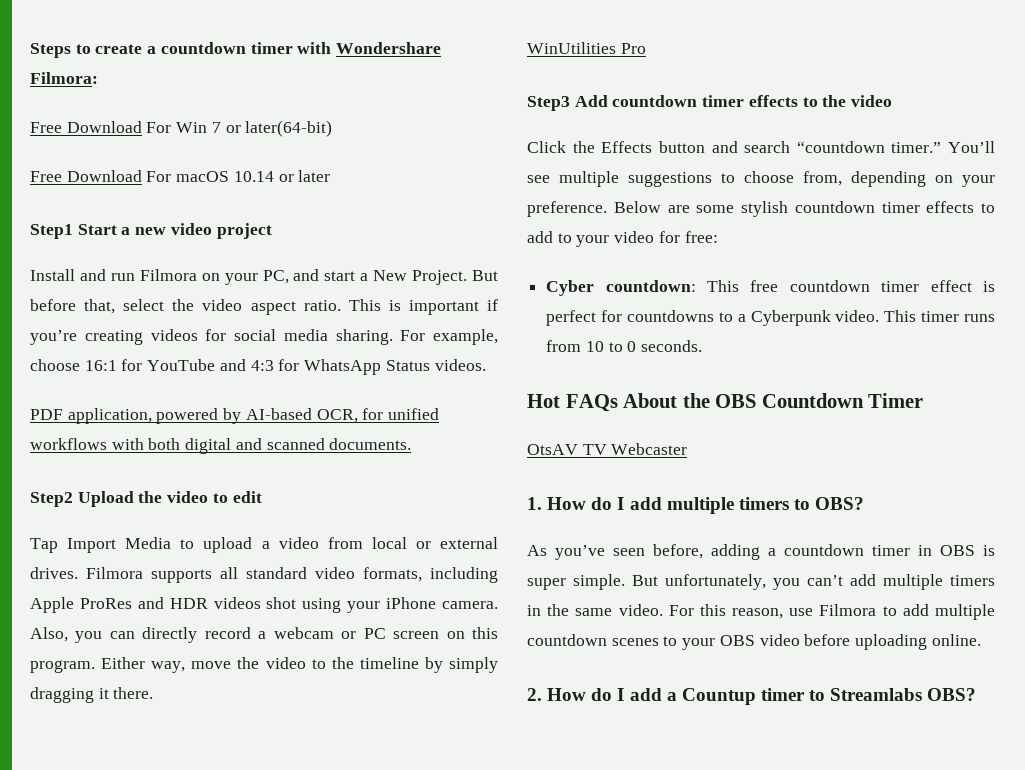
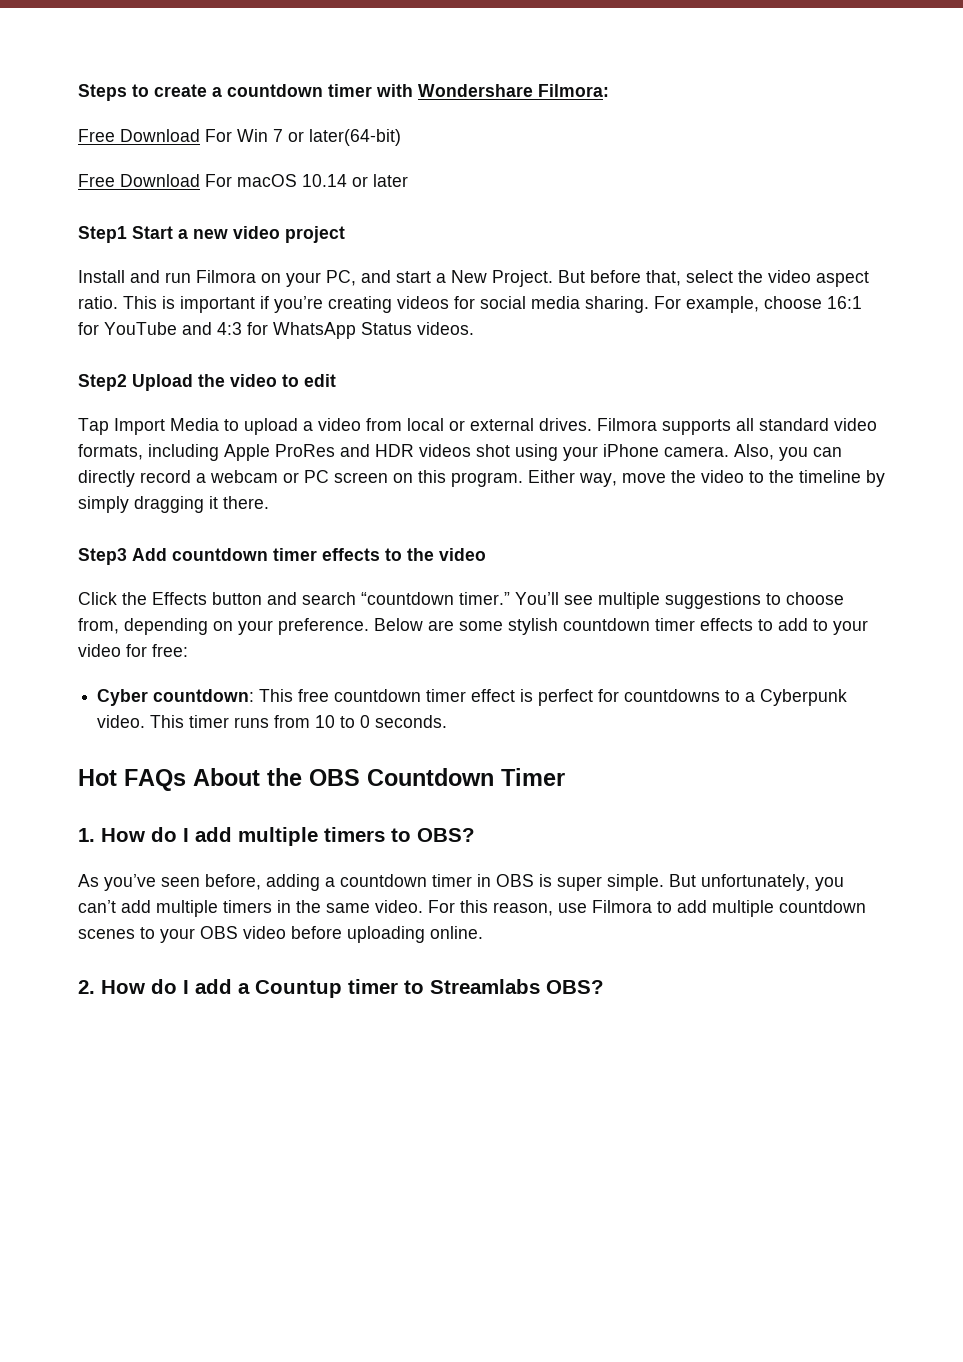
[30,408,440,424] [30,438,412,454] // PDF application, powered by AI-based OCR, for unified workflows with both digital and scanned documents. -> (474, 328) none
[527,42,646,54] // WinUtilities Pro -> (269, 502) none
[527,443,688,455] // OtsAV TV Webcaster -> (565, 777) none

